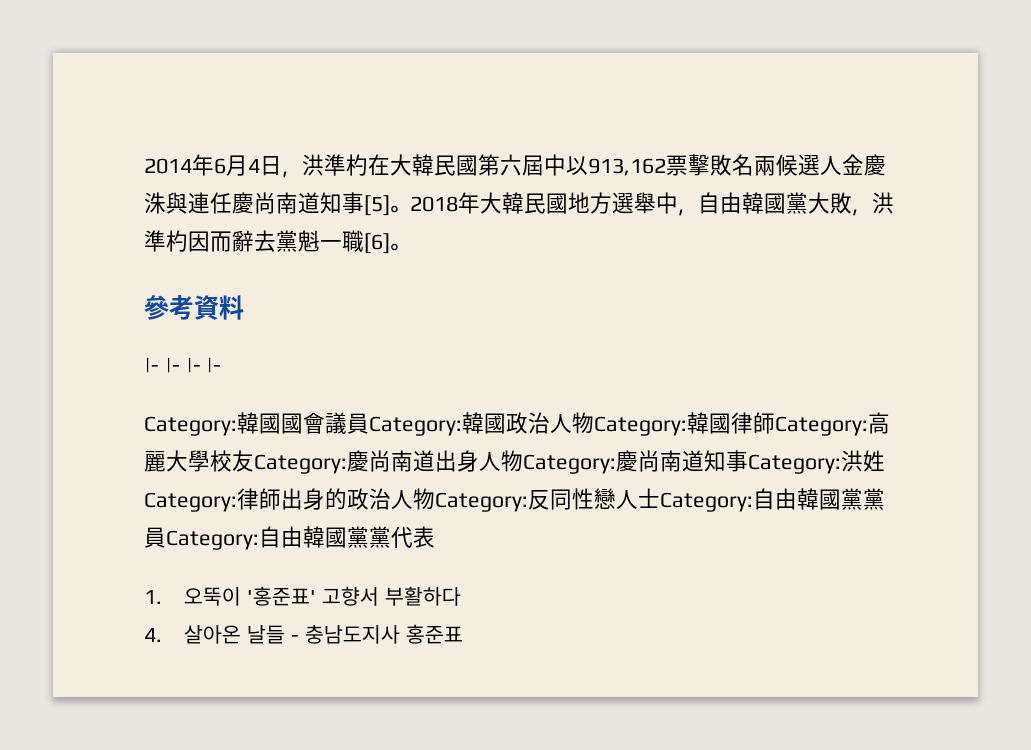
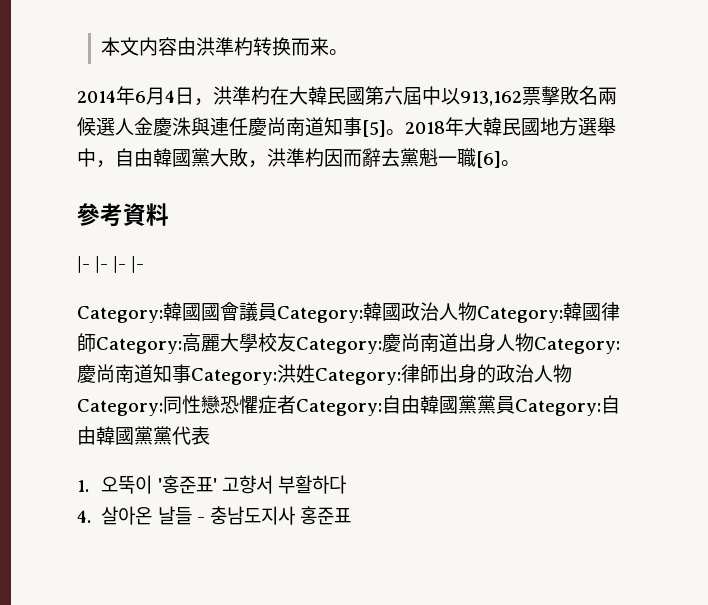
(144, 166) none -> [101,37,349,56] 本文内容由洪準杓转换而来。 //
[528,488,660,510] 反同性戀人士 -> [163,395,296,414] 同性戀恐懼症者

